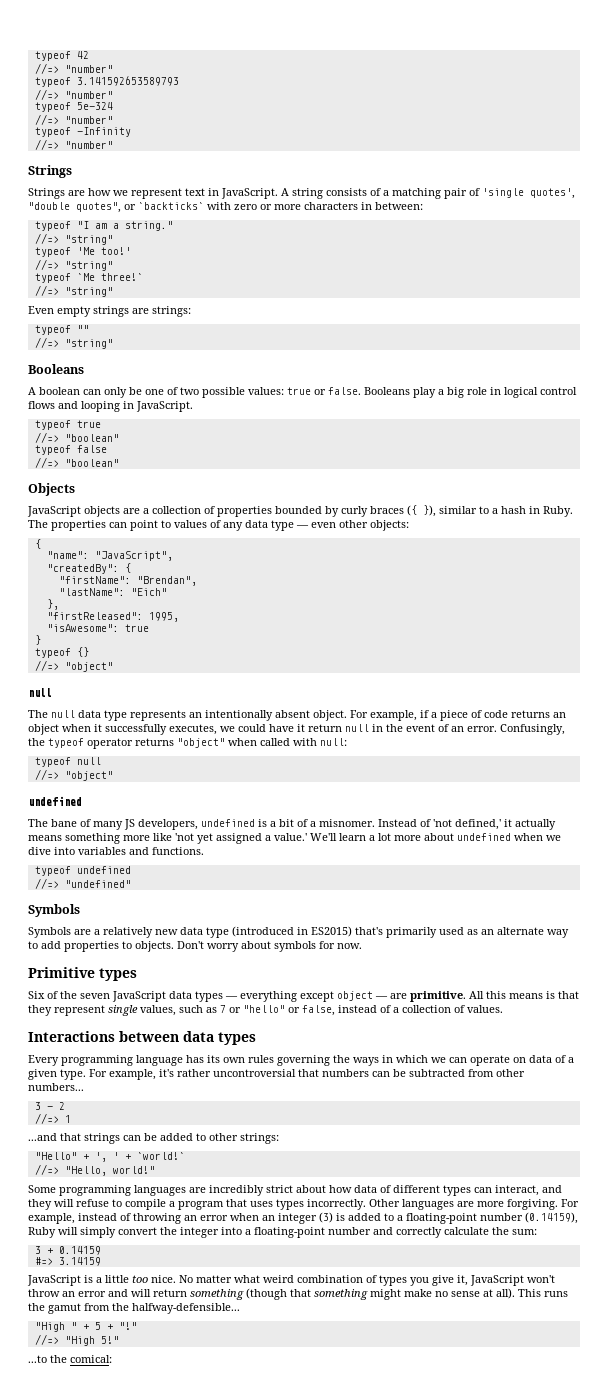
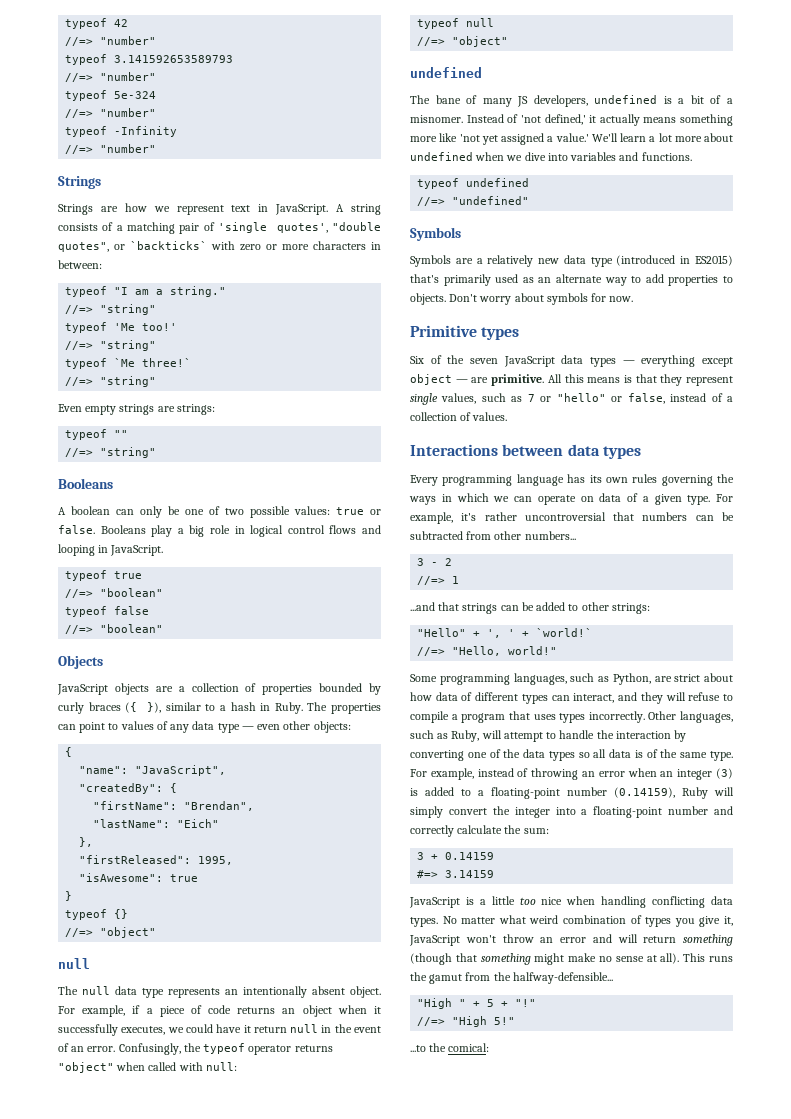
[134,1185,264,1196] languages are incredibly -> [513,673,672,685] languages, such as Python, are
[402,1199,558,1210] languages are more forgiving. -> [680,711,733,723] [410,730,687,742] [410,749,733,761] languages, such as Ruby, will attempt to handle the interaction by converting one of the data types so all data is of the same type.
[151,1275,176,1283] nice. -> [541,896,733,908] [410,917,438,927] nice when handling conflicting data types.

